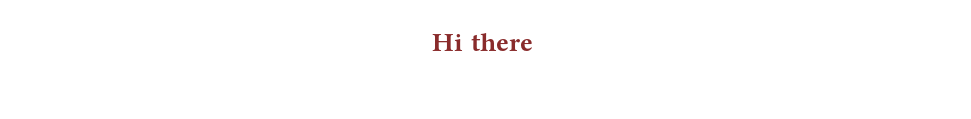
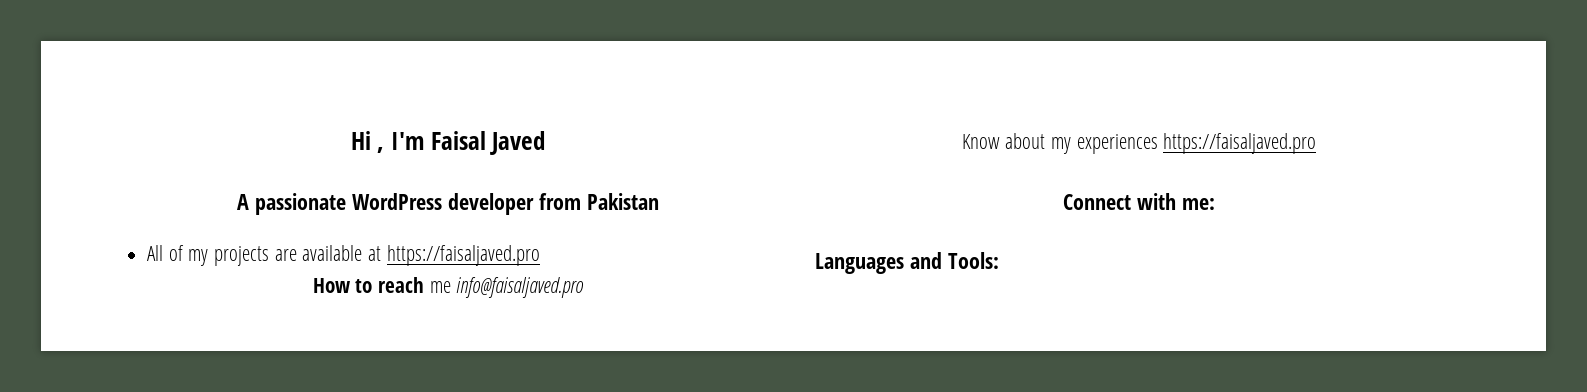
[470,33,533,51] there -> [377,131,546,155] [237,193,659,215] [147,245,540,266] [312,277,585,298] [961,133,1317,154] [1063,193,1215,210] [815,252,999,274] , I'm Faisal Javed // A passionate WordPress developer from Pakistan // All of my projects are available at https://faisaljaved.pro // How to reach me info@faisaljaved.pro // Know about my experiences https://faisaljaved.pro // Connect with me: // Languages and Tools:

